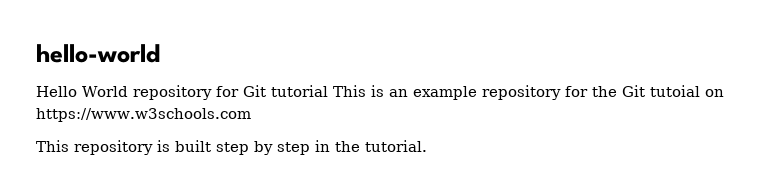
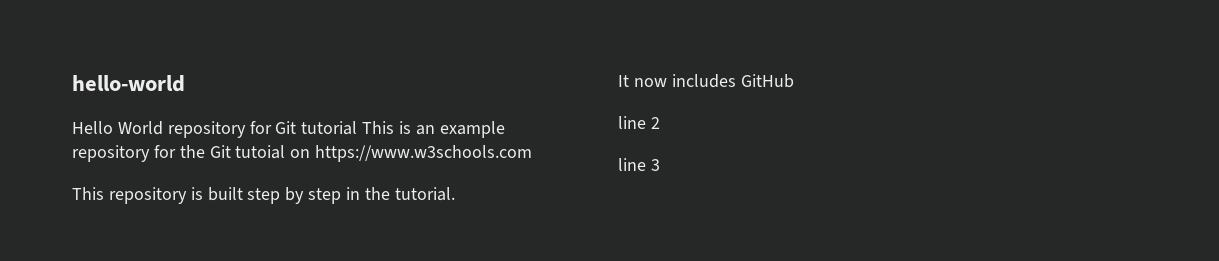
(427, 146) none -> [618,74,794,88] [618,116,660,129] [618,158,660,171] // It now includes GitHub // line 2 // line 3

